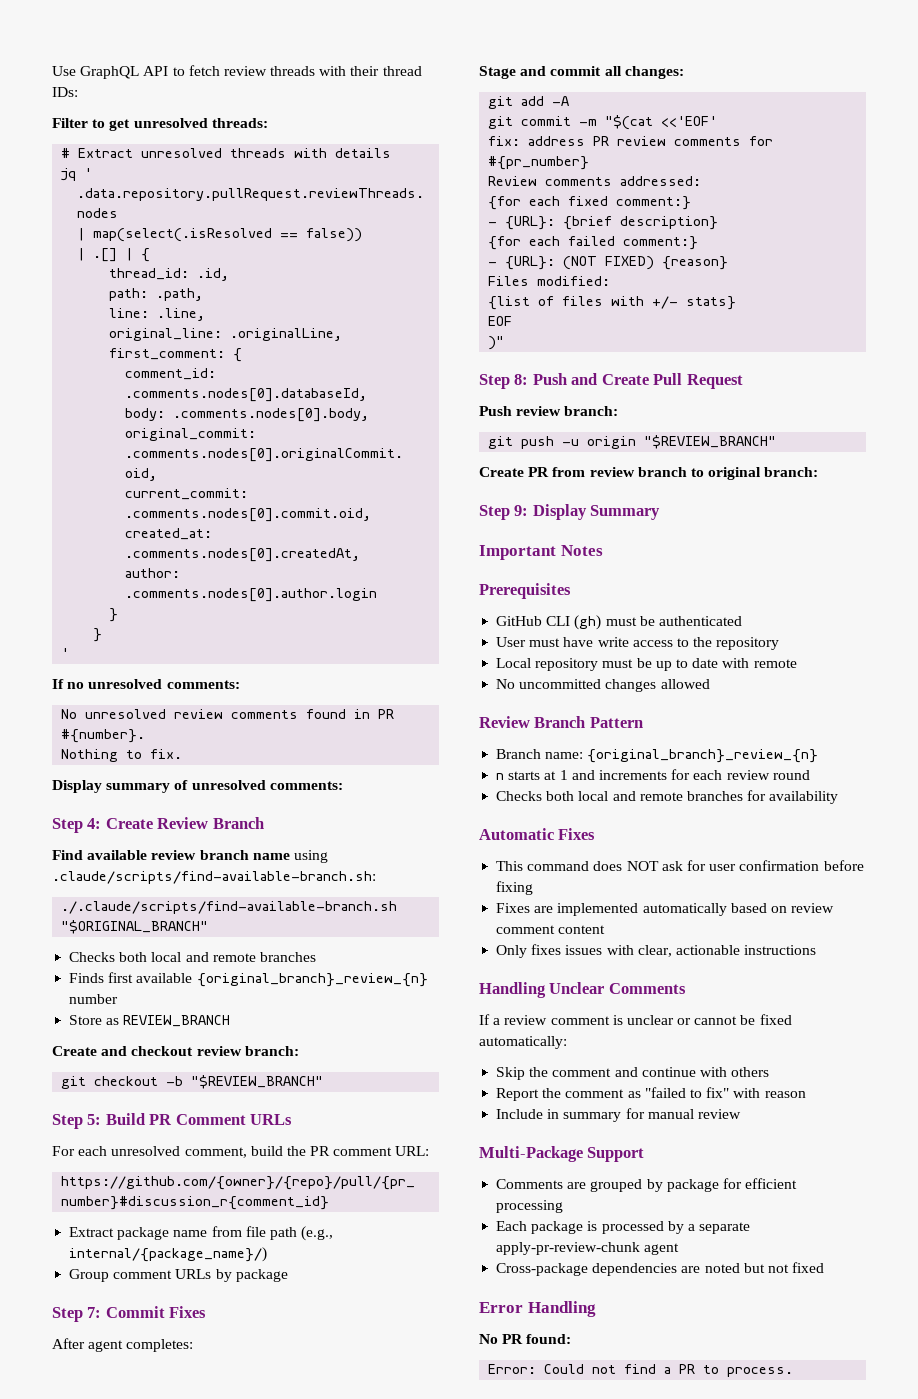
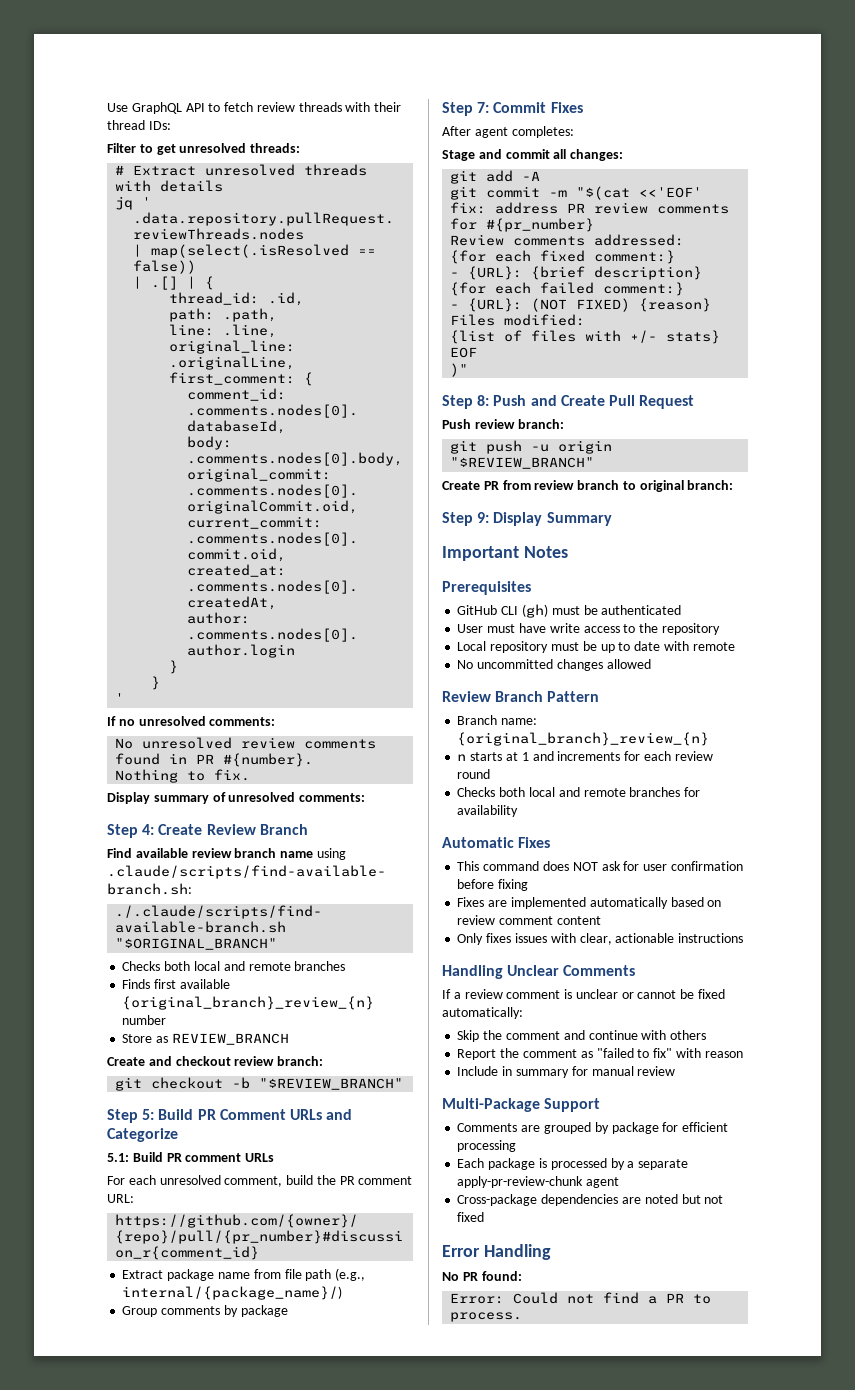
(293, 1119) none -> [326,1109,353,1120] [107,1128,178,1142] [107,1152,275,1162] and Categorize // 5.1: Build PR comment URLs
[113,1269,212,1279] comment URLs -> [161,1306,221,1315] comments

